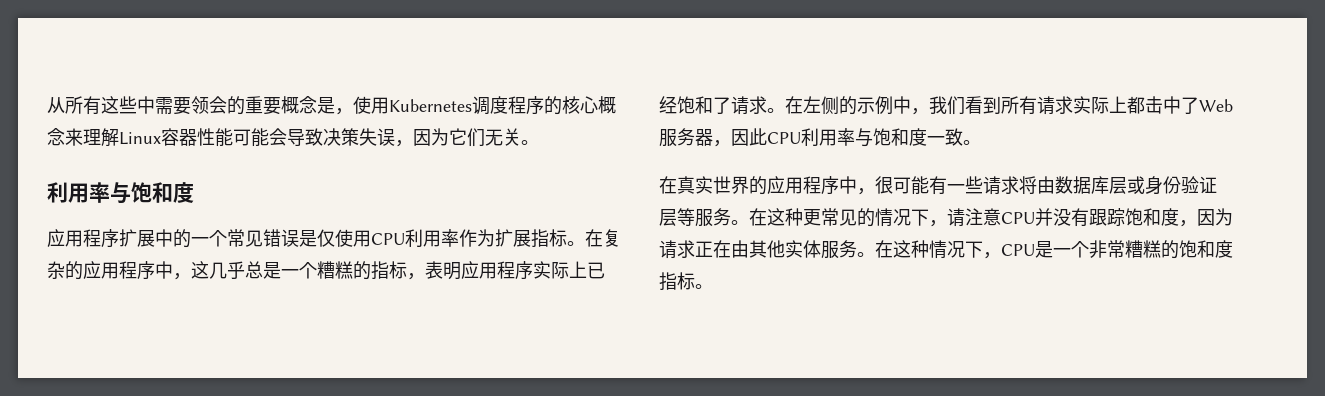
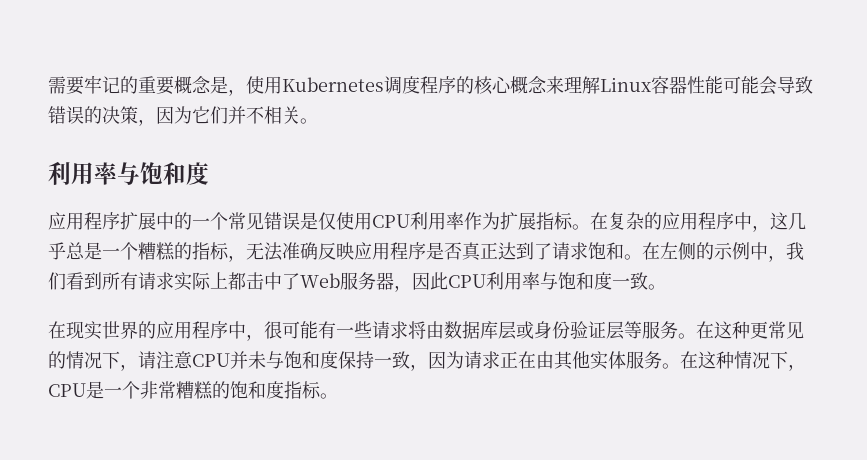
[47,96,227,115] 从所有这些中需要领会 -> [48,75,120,95] 需要牢记
[323,128,395,146] 决策失误 -> [48,106,138,124] 错误的决策
[485,129,503,146] 无 -> [228,106,282,124] 并不相
[425,261,605,280] [659,96,767,115] 表明应用程序实际上已经饱和了请求 -> [246,242,624,261] 无法准确反映应用程序是否真正达到了请求饱和
[677,176,695,194] 真 -> [66,321,84,339] 现
[1053,208,1179,227] 没有跟踪饱和度 -> [248,351,410,369] 未与饱和度保持一致

